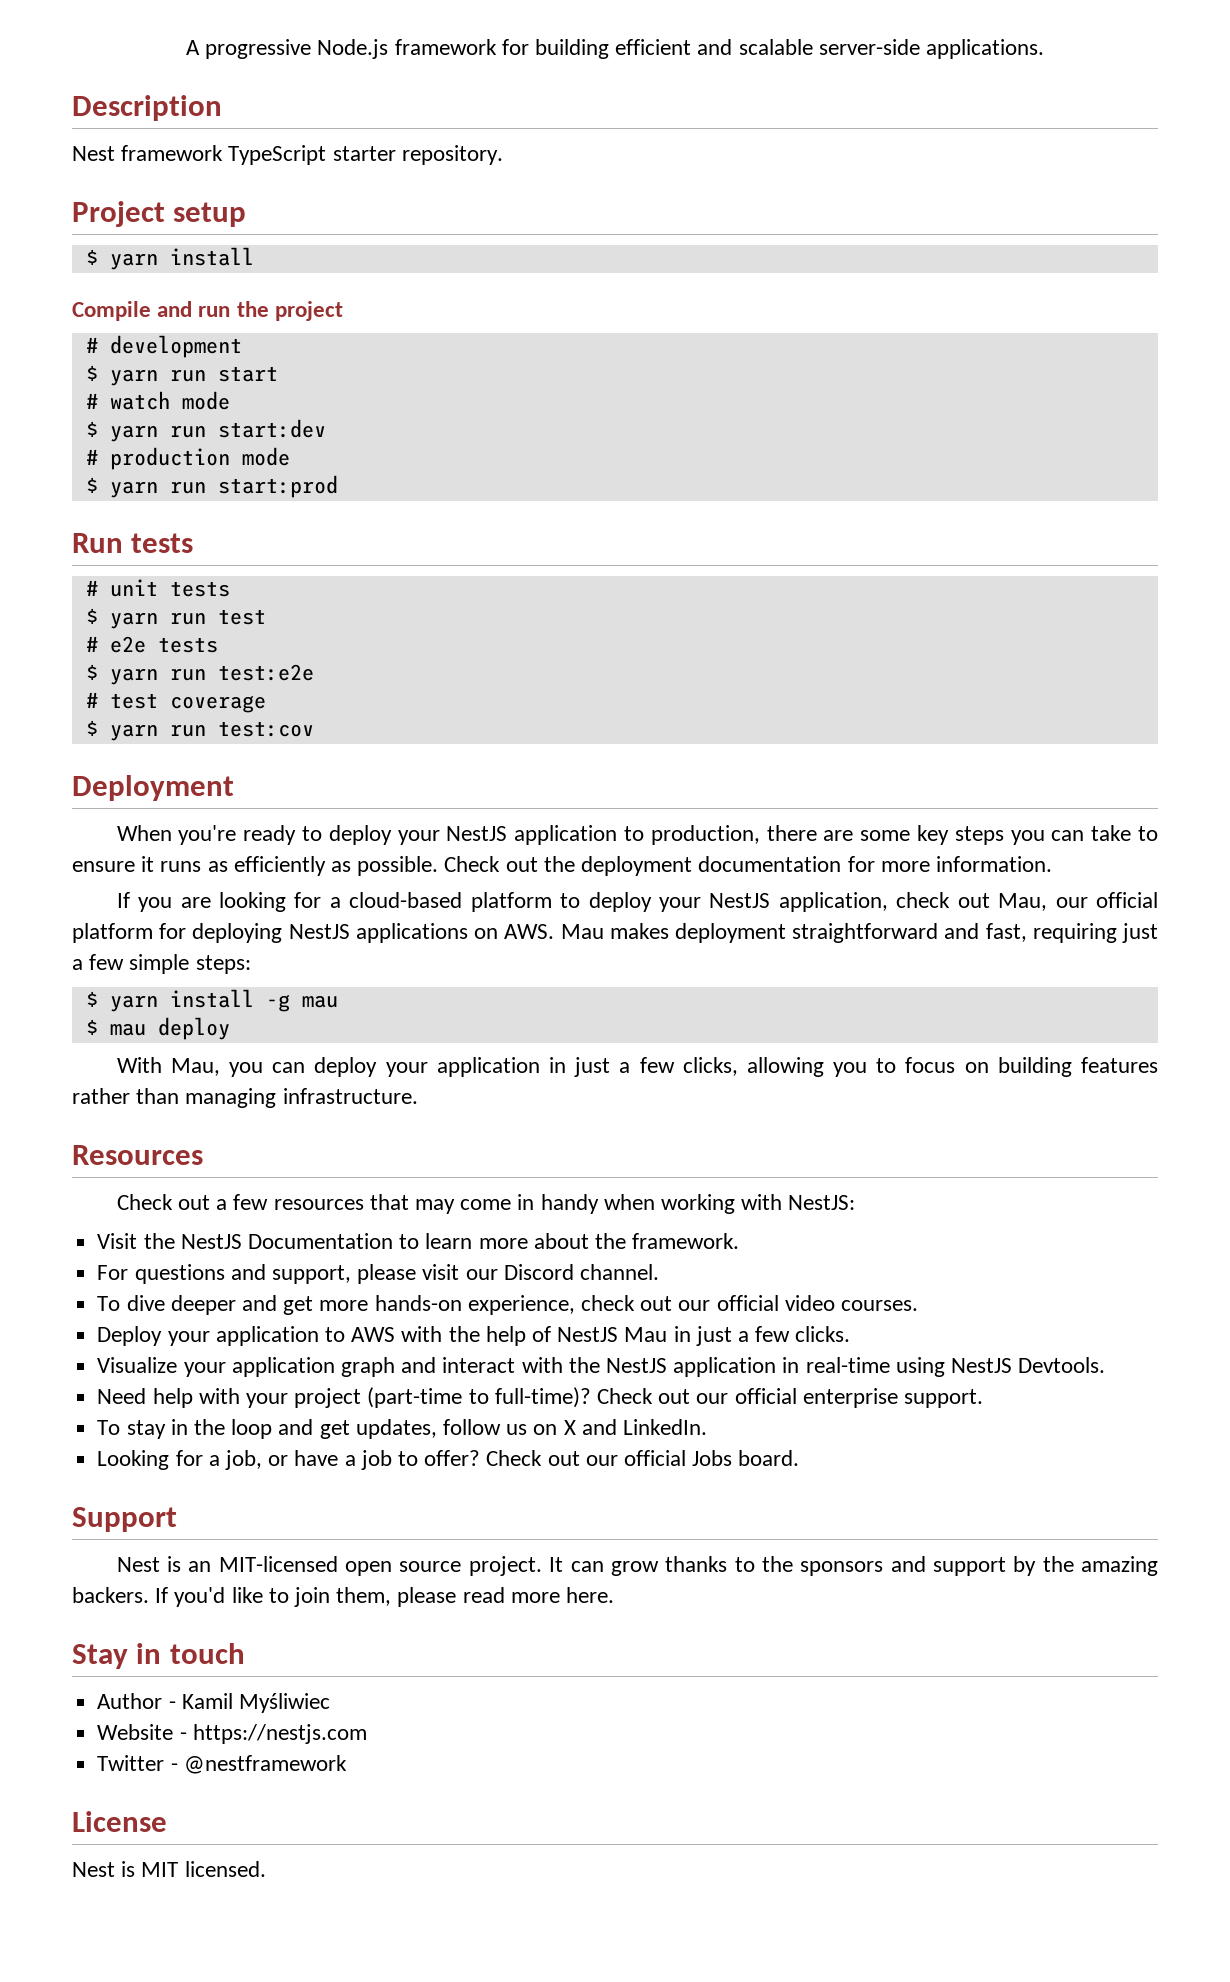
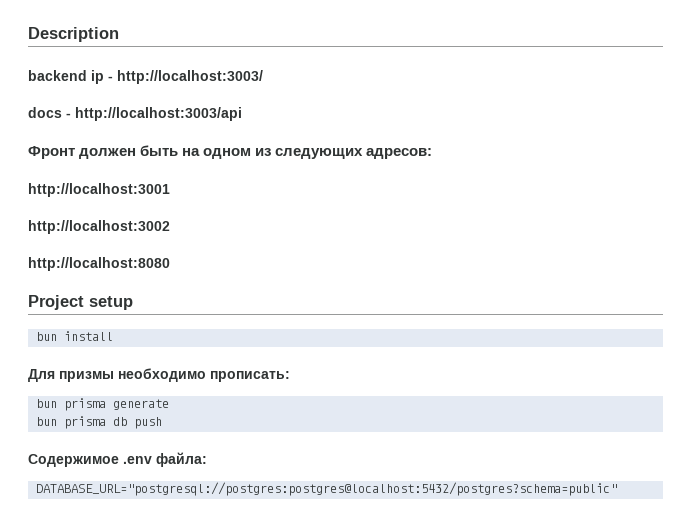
[185,39,1045,59] [72,95,222,121] [72,145,503,165] A progressive Node.js framework for building efficient and scalable server-side applications. // Description // Nest framework TypeScript starter repository. -> [28,27,119,42] [28,70,263,84] [28,107,242,121] [28,145,433,159] [28,183,170,197] [28,220,170,234] [28,257,170,271] Description // backend ip - http://localhost:3003/ // docs - http://localhost:3003/api // Фронт должен быть на одном из следующих адресов: // http://localhost:3001 // http://localhost:3002 // http://localhost:8080
[85,249,158,270] $ yarn -> [36,332,58,341] bun
[72,301,343,321] [85,335,242,358] [85,365,278,386] [85,391,230,410] [85,419,326,442] [85,447,290,470] [85,475,338,498] [72,533,194,553] [85,579,230,597] [85,608,266,629] [85,636,218,653] [85,664,314,685] [85,692,266,713] [85,720,314,741] [72,775,234,801] [116,825,1158,845] [72,856,1052,876] [116,892,1159,912] [72,923,1158,943] [72,954,251,974] [85,989,338,1012] [85,1017,230,1040] [116,1057,1158,1077] [72,1088,418,1108] [72,1145,203,1165] [116,1194,856,1214] [97,1233,740,1249] [97,1264,659,1284] [97,1295,919,1315] [97,1326,851,1346] [97,1357,1106,1377] [97,1387,984,1408] [97,1419,708,1439] [97,1450,800,1470] [72,1507,177,1532] [116,1556,1158,1576] [72,1587,615,1607] [72,1643,245,1669] [97,1693,330,1713] [97,1724,367,1744] [97,1755,347,1774] [72,1811,167,1832] [72,1861,266,1877] Compile and run the project // # development // $ yarn run start // # watch mode // $ yarn run start:dev // # production mode // $ yarn run start:prod // Run tests // # unit tests // $ yarn run test // # e2e tests // $ yarn run test:e2e // # test coverage // $ yarn run test:cov // Deployment // When you're ready to deploy your NestJS application to production, there are some key steps you can take to ensure it runs as efficiently as possible. Check out the deployment documentation for more information. // If you are looking for a cloud-based platform to deploy your NestJS application, check out Mau, our official platform for deploying NestJS applications on AWS. Mau makes deployment straightforward and fast, requiring just a few simple steps: // $ yarn install -g mau // $ mau deploy // With Mau, you can deploy your application in just a few clicks, allowing you to focus on building features rather than managing infrastructure. // Resources // Check out a few resources that may come in handy when working with NestJS: // Visit the NestJS Documentation to learn more about the framework. // For questions and support, please visit our Discord channel. // To dive deeper and get more hands-on experience, check out our official video courses. // Deploy your application to AWS with the help of NestJS Mau in just a few clicks. // Visualize your application graph and interact with the NestJS application in real-time using NestJS Devtools. // Need help with your project (part-time to full-time)? Check out our official enterprise support. // To stay in the loop and get updates, follow us on X and LinkedIn. // Looking for a job, or have a job to offer? Check out our official Jobs board. // Support // Nest is an MIT-licensed open source project. It can grow thanks to the sponsors and support by the amazing backers. If you'd like to join them, please read more here. // Stay in touch // Author - Kamil Myśliwiec // Website - https://nestjs.com // Twitter - @nestframework // License // Nest is MIT licensed. -> [28,368,290,382] [36,398,170,411] [36,416,163,429] [28,452,207,467] [36,482,618,496] Для призмы необходимо прописать: // bun prisma generate // bun prisma db push // Содержимое .env файла: // DATABASE_URL="postgresql://postgres:postgres@localhost:5432/postgres?schema=public"

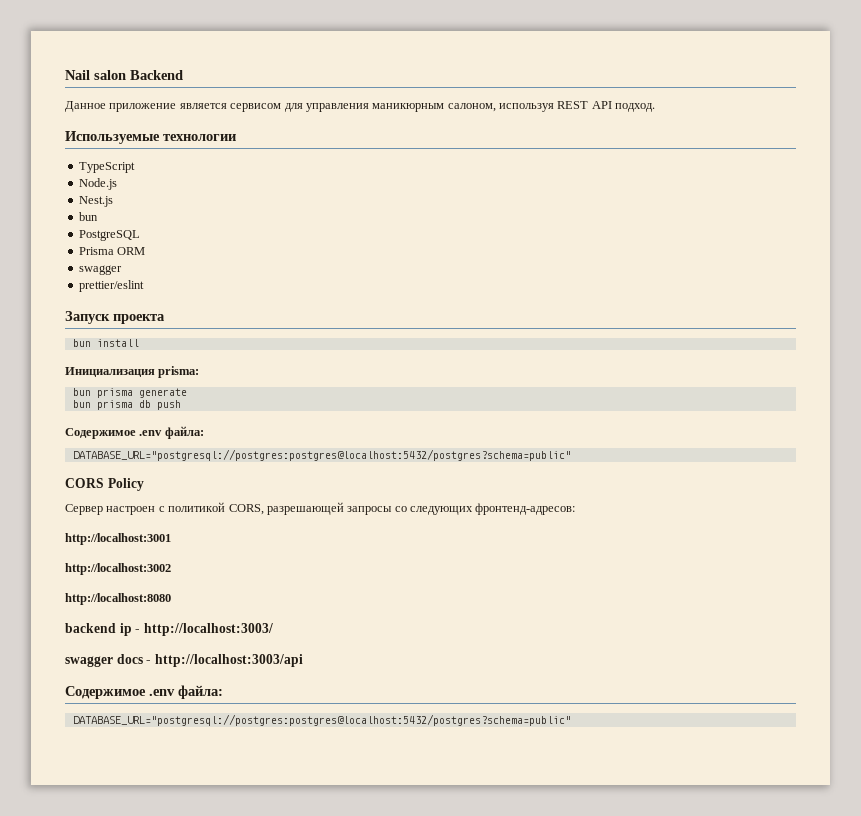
[28,27,119,42] [28,70,263,84] [28,107,242,121] [28,145,433,159] [28,183,170,197] [28,220,170,234] [28,257,170,271] [28,295,133,310] [36,331,114,341] [28,368,290,382] Description // backend ip - http://localhost:3003/ // docs - http://localhost:3003/api // Фронт должен быть на одном из следующих адресов: // http://localhost:3001 // http://localhost:3002 // http://localhost:8080 // Project setup // bun install // Для призмы необходимо прописать: -> [65,70,183,80] [65,101,656,112] [65,131,236,144] [78,162,135,173] [78,178,117,190] [78,196,113,207] [78,212,98,221] [78,230,140,241] [78,247,146,255] [78,265,122,275] [78,280,144,292] [65,311,165,324] [72,339,139,347] [65,366,200,378] Nail salon Backend // Данное приложение является сервисом для управления маникюрным салоном, используя REST API подход. // Используемые технологии // TypeScript // Node.js // Nest.js // bun // PostgreSQL // Prisma ORM // swagger // prettier/eslint // Запуск проекта // bun install // Инициализация prisma:
(618, 489) none -> [65,478,144,491] [65,502,576,515] [65,533,171,545] [65,563,171,575] [65,593,171,605] [65,623,273,636] [65,654,303,667] [65,685,223,699] [72,714,571,726] // CORS Policy // Сервер настроен с политикой CORS, разрешающей запросы со следующих фронтенд-адресов: // http://localhost:3001 // http://localhost:3002 // http://localhost:8080 // backend ip - http://localhost:3003/ // swagger docs - http://localhost:3003/api // Содержимое .env файла: // DATABASE_URL="postgresql://postgres:postgres@localhost:5432/postgres?schema=public"

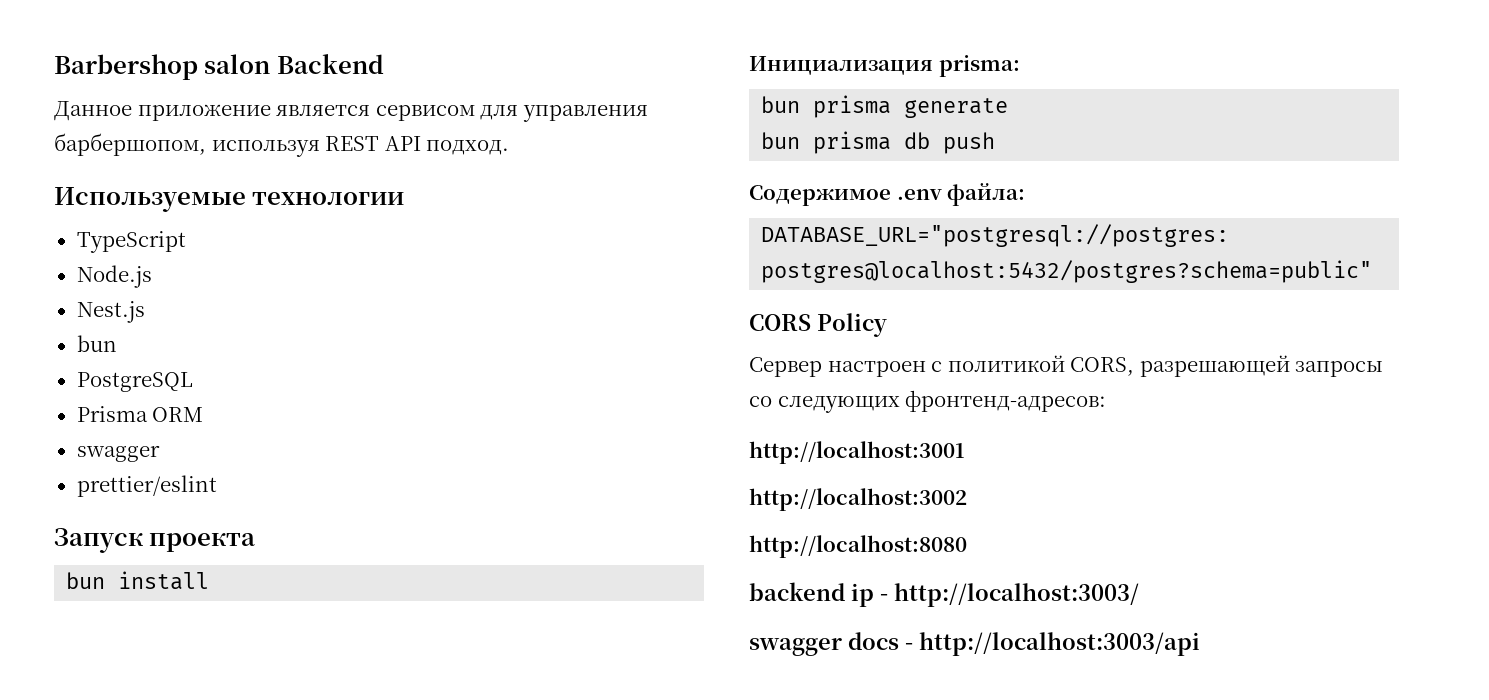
[65,70,90,80] Nail -> [54,54,198,80] Barbershop
[372,103,496,112] маникюрным салоном, -> [54,133,206,156] барбершопом,
[65,685,223,699] [72,714,571,726] // Содержимое .env файла: // DATABASE_URL="postgresql://postgres:postgres@localhost:5432/postgres?schema=public" -> (1200, 644) none

